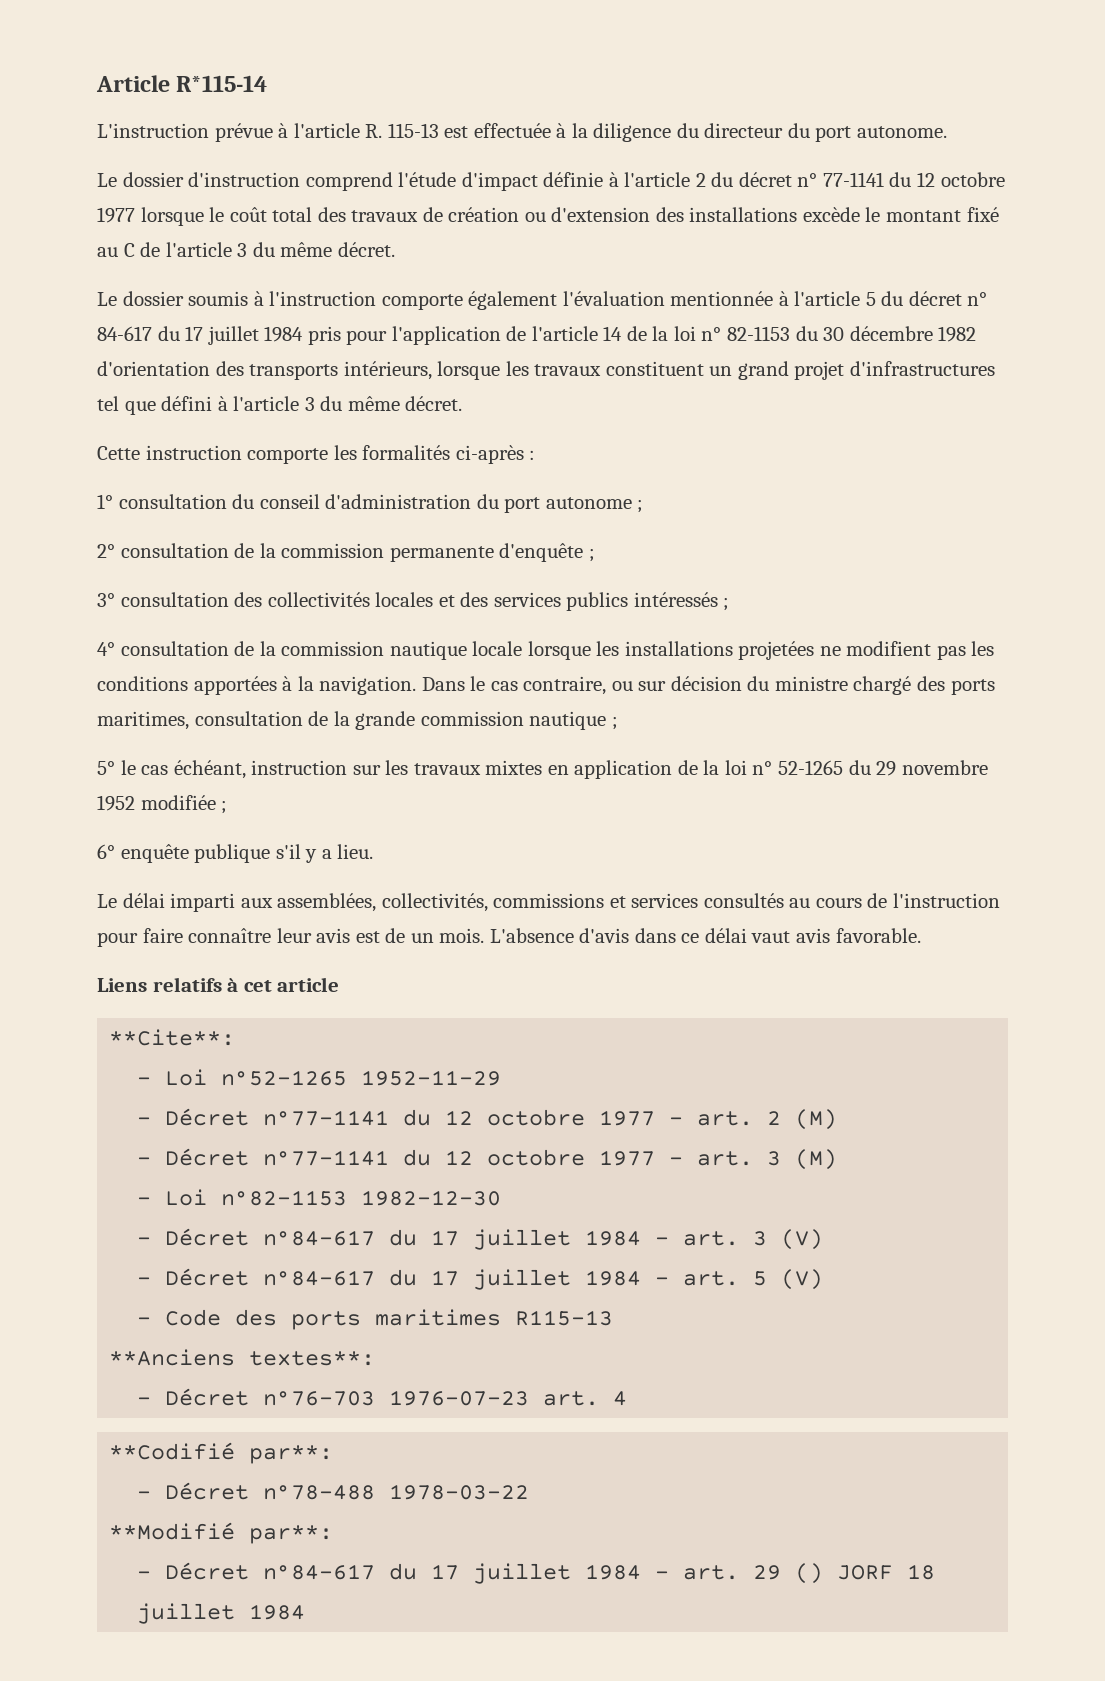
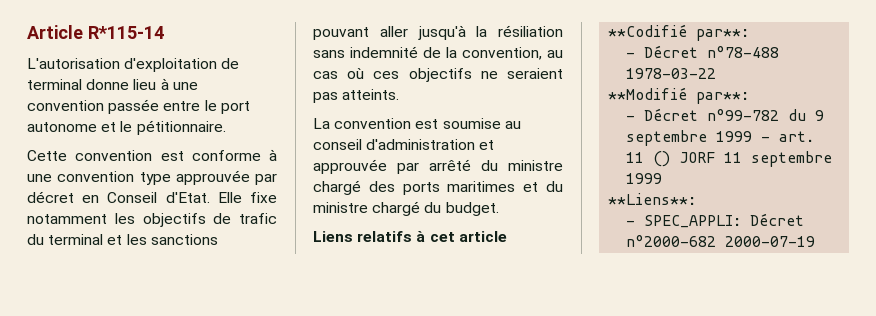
[97,123,948,142] [97,172,1005,191] [97,207,999,226] [97,242,395,257] [97,291,988,310] [97,326,977,345] [97,361,995,380] [97,396,463,415] [97,445,536,464] [97,494,644,513] [97,543,595,562] [97,592,730,611] [97,641,995,660] [97,676,742,695] L'instruction prévue à l'article R. 115-13 est effectuée à la diligence du directeur du port autonome. // Le dossier d'instruction comprend l'étude d'impact définie à l'article 2 du décret n° 77-1141 du 12 octobre 1977 lorsque le coût total des travaux de création ou d'extension des installations excède le montant fixé au C de l'article 3 du même décret. // Le dossier soumis à l'instruction comporte également l'évaluation mentionnée à l'article 5 du décret n° 84-617 du 17 juillet 1984 pris pour l'application de l'article 14 de la loi n° 82-1153 du 30 décembre 1982 d'orientation des transports intérieurs, lorsque les travaux constituent un grand projet d'infrastructures tel que défini à l'article 3 du même décret. // Cette instruction comporte les formalités ci-après : // 1° consultation du conseil d'administration du port autonome ; // 2° consultation de la commission permanente d'enquête ; // 3° consultation des collectivités locales et des services publics intéressés ; // 4° consultation de la commission nautique locale lorsque les installations projetées ne modifient pas les conditions apportées à la navigation. Dans le cas contraire, ou sur décision -> [27,58,240,72] [27,78,198,90] [27,99,250,114] [27,120,226,135] [27,149,277,161] [27,170,277,185] [27,191,277,203] [27,213,277,227] [27,234,218,245] [313,25,563,40] [313,46,563,60] [313,68,563,82] [313,89,400,103] [313,118,521,129] [313,139,495,150] [313,159,471,174] L'autorisation d'exploitation de terminal donne lieu à une convention passée entre le port autonome et le pétitionnaire. // Cette convention est conforme à une convention type approuvée par décret en Conseil d'Etat. Elle fixe notamment les objectifs de trafic du terminal et les sanctions pouvant aller jusqu'à la résiliation sans indemnité de la convention, au cas où ces objectifs ne seraient pas atteints. // La convention est soumise au conseil d'administration et approuvée par arrêté
[97,711,618,730] [97,760,988,779] [97,795,228,814] [97,844,374,863] [97,893,1000,912] [97,928,921,947] maritimes, consultation de la grande commission nautique ; // 5° le cas échéant, instruction sur les travaux mixtes en application de la loi n° 52-1265 du 29 novembre 1952 modifiée ; // 6° enquête publique s'il y a lieu. // Le délai imparti aux assemblées, collectivités, commissions et services consultés au cours de l'instruction pour faire connaître leur avis est de un mois. L'absence d'avis dans ce délai vaut avis favorable. -> [447,181,563,192] [313,201,499,216] maritimes et du ministre chargé du budget.
[109,1029,236,1046] [137,1069,502,1086] [137,1108,838,1130] [137,1148,838,1170] [137,1189,502,1206] [137,1228,824,1250] [137,1268,824,1290] [137,1309,614,1330] [109,1349,376,1366] [137,1388,628,1406] // **Cite**: // - Loi n°52-1265 1952-11-29 // - Décret n°77-1141 du 12 octobre 1977 - art. 2 (M) // - Décret n°77-1141 du 12 octobre 1977 - art. 3 (M) // - Loi n°82-1153 1982-12-30 // - Décret n°84-617 du 17 juillet 1984 - art. 3 (V) // - Décret n°84-617 du 17 juillet 1984 - art. 5 (V) // - Code des ports maritimes R115-13 // **Anciens textes**: // - Décret n°76-703 1976-07-23 art. 4 -> (507, 236) none
[263,1563,782,1584] n°84-617 du 17 juillet 1984 - art. 29 -> [707,109,825,121] [626,130,815,146] [626,152,645,163] n°99-782 du 9 septembre 1999 - art. 11
[907,1564,936,1580] [137,1603,306,1624] 18 juillet 1984 -> [724,151,833,167] [626,173,663,184] [608,193,697,205] [626,213,805,228] [626,235,816,247] 11 septembre 1999 // **Liens**: // - SPEC_APPLI: Décret n°2000-682 2000-07-19

